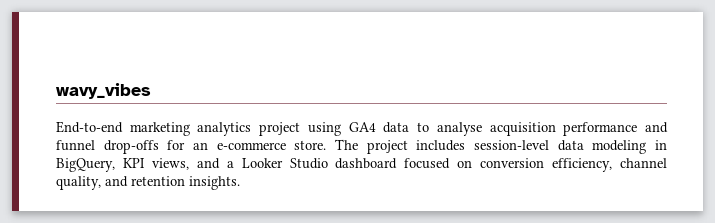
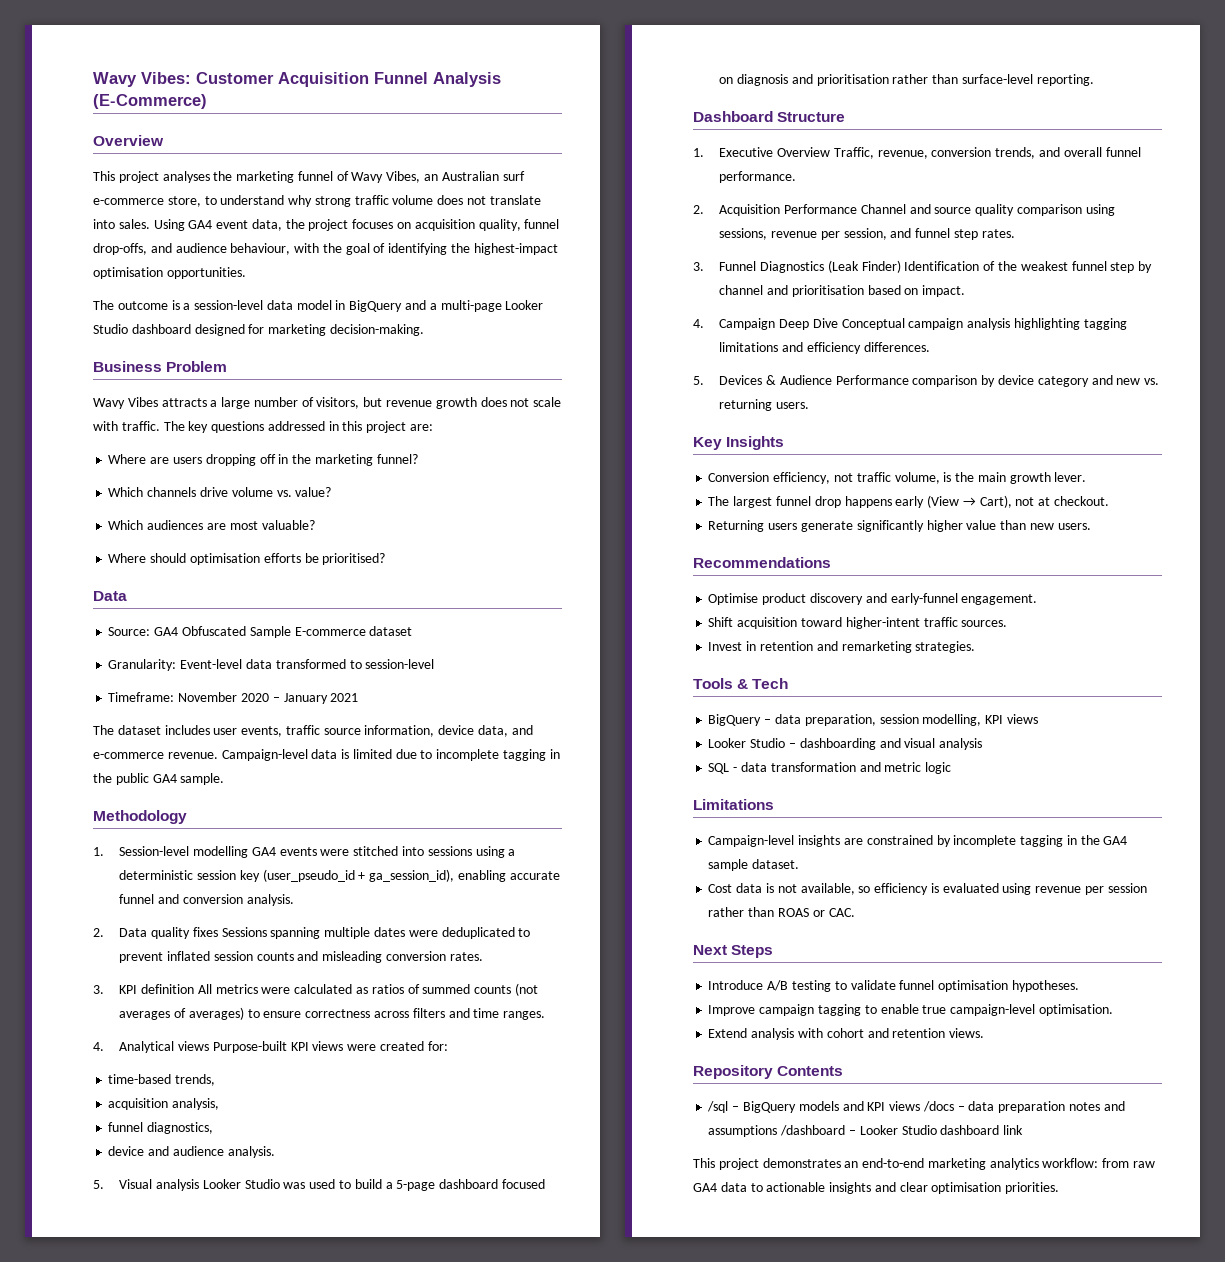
[56,83,151,99] [56,121,669,136] [56,139,667,154] [56,158,668,172] [56,176,240,190] wavy_vibes // End-to-end marketing analytics project using GA4 data to analyse acquisition performance and funnel drop-offs for an e-commerce store. The project includes session-level data modeling in BigQuery, KPI views, and a Looker Studio dashboard focused on conversion efficiency, channel quality, and retention insights. -> [93,72,501,87] [93,94,207,109] [93,135,164,146] [93,171,525,183] [93,195,541,207] [93,219,560,231] [93,243,558,255] [93,267,246,279] [93,300,544,312] [93,324,424,336] [93,361,228,372] [93,397,562,409] [93,421,434,433] [108,454,418,466] [108,487,332,497] [108,520,315,530] [108,553,386,565] [93,591,127,601] [108,626,413,638] [108,659,435,671] [108,692,359,704] [93,725,533,737] [93,749,560,761] [93,773,225,785] [93,810,187,824] [93,846,516,858] [119,869,560,882] [119,894,294,906] [93,927,531,939] [119,951,483,963] [93,983,538,996] [119,1007,546,1020] [93,1041,448,1053] [108,1074,216,1086] [108,1098,220,1110] [108,1122,214,1134] [108,1146,275,1158] [93,1179,545,1191] [719,74,1094,86] [693,111,846,122] [693,147,1141,159] [719,171,797,183] [693,204,1115,216] [719,228,1015,240] [693,260,1153,273] [719,285,966,297] [693,318,1127,330] [719,342,930,354] [693,375,1160,387] [719,399,810,411] [693,436,785,450] [708,472,1087,484] [708,495,1109,508] [708,520,1091,532] [693,557,831,568] [708,593,1038,605] [708,617,1008,629] [708,641,976,653] [693,678,789,689] [708,714,1038,726] [708,738,983,750] [708,762,952,774] [693,799,774,810] [708,835,1128,847] [708,859,800,871] [708,883,1147,895] [708,907,855,917] [693,945,774,958] [708,980,1079,992] [708,1004,1113,1016] [708,1028,985,1040] [693,1065,844,1079] [707,1101,1125,1113] [708,1125,1024,1137] [693,1158,1156,1170] [693,1182,1060,1194] Wavy Vibes: Customer Acquisition Funnel Analysis (E-Commerce) // Overview // This project analyses the marketing funnel of Wavy Vibes, an Australian surf e-commerce store, to understand why strong traffic volume does not translate into sales. Using GA4 event data, the project focuses on acquisition quality, funnel drop-offs, and audience behaviour, with the goal of identifying the highest-impact optimisation opportunities. // The outcome is a session-level data model in BigQuery and a multi-page Looker Studio dashboard designed for marketing decision-making. // Business Problem // Wavy Vibes attracts a large number of visitors, but revenue growth does not scale with traffic. The key questions addressed in this project are: // Where are users dropping off in the marketing funnel? // Which channels drive volume vs. value? // Which audiences are most valuable? // Where should optimisation efforts be prioritised? // Data // Source: GA4 Obfuscated Sample E-commerce dataset // Granularity: Event-level data transformed to session-level // Timeframe: November 2020 – January 2021 // The dataset includes user events, traffic source information, device data, and e-commerce revenue. Campaign-level data is limited due to incomplete tagging in the public GA4 sample. // Methodology // 1. Session-level modelling GA4 events were stitched into sessions using a deterministic session key (user_pseudo_id + ga_session_id), enabling accurate funnel and conversion analysis. // 2. Data quality fixes Sessions spanning multiple dates were deduplicated to prevent inflated session counts and misleading conversion rates. // 3. KPI definition All metrics were calculated as ratios of summed counts (not averages of averages) to ensure correctness across filters and time ranges. // 4. Analytical views Purpose-built KPI views were created for: // time-based trends, // acquisition analysis, // funnel diagnostics, // device and audience analysis. // 5. Visual analysis Looker Studio was used to build a 5-page dashboard focused on diagnosis and prioritisation rather than surface-level reporting. // Dashboard Structure // 1. Executive Overview Traffic, revenue, conversion trends, and overall funnel performance. // 2. Acquisition Performance Channel and source quality comparison using sessions, revenue per session, and funnel step rates. // 3. Funnel Diagnostics (Leak Finder) Identification of the weakest funnel step by channel and prioritisation based on impact. // 4. Campaign Deep Dive Conceptual campaign analysis highlighting tagging limitations and efficiency differences. // 5. Devices & Audience Performance comparison by device category and new vs. returning users. // Key Insights // Conversion efficiency, not traffic volume, is the main growth lever. // The largest funnel drop happens early (View → Cart), not at checkout. // Returning users generate significantly higher value than new users. // Recommendations // Optimise product discovery and early-funnel engagement. // Shift acquisition toward higher-intent traffic sources. // Invest in retention and remarketing strategies. // Tools & Tech // BigQuery – data preparation, session modelling, KPI views // Looker Studio – dashboarding and visual analysis // SQL - data transformation and metric logic // Limitations // Campaign-level insights are constrained by incomplete tagging in the GA4 sample dataset. // Cost data is not available, so efficiency is evaluated using revenue per session rather than ROAS or CAC. // Next Steps // Introduce A/B testing to validate funnel optimisation hypotheses. // Improve campaign tagging to enable true campaign-level optimisation. // Extend analysis with cohort and retention views. // Repository Contents // /sql – BigQuery models and KPI views /docs – data preparation notes and assumptions /dashboard – Looker Studio dashboard link // This project demonstrates an end-to-end marketing analytics workflow: from raw GA4 data to actionable insights and clear optimisation priorities.

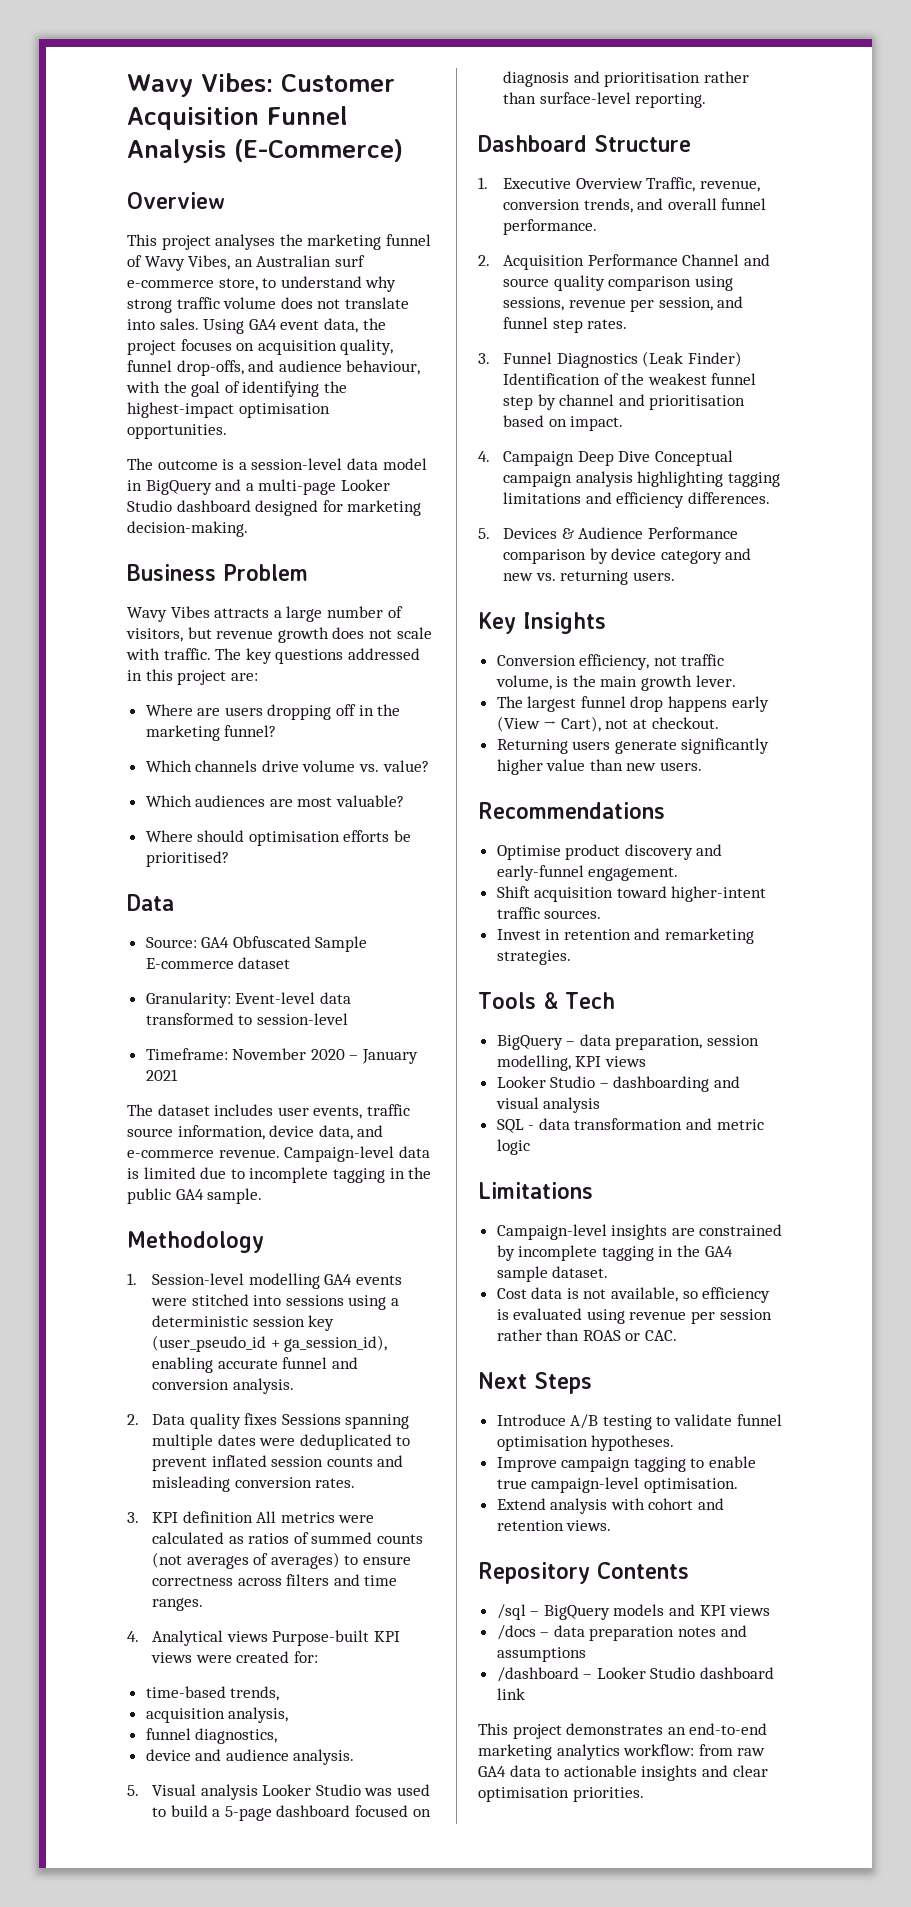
(921, 1106) none -> (771, 1610) //
(778, 1131) none -> (586, 1654) //

